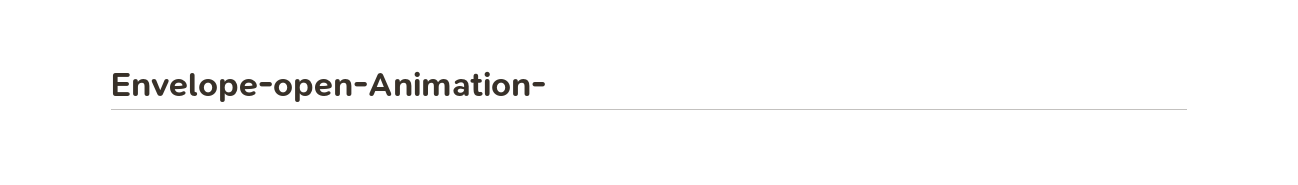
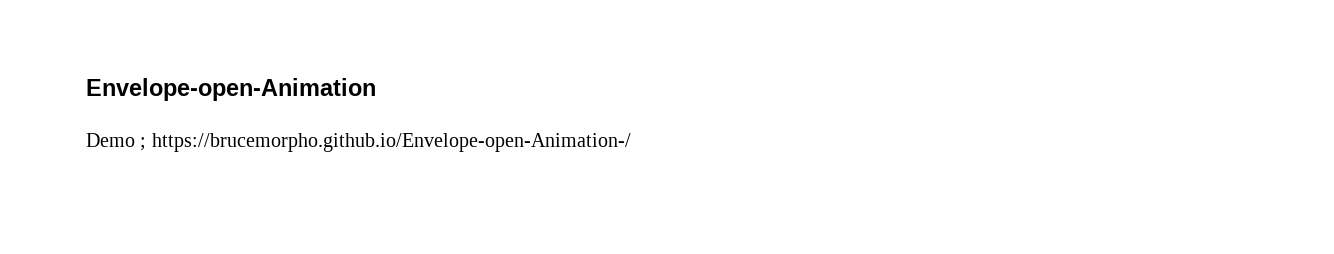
[111,71,546,102] Envelope-open-Animation- -> [86,78,376,101] [86,133,631,152] Envelope-open-Animation // Demo ; https://brucemorpho.github.io/Envelope-open-Animation-/

